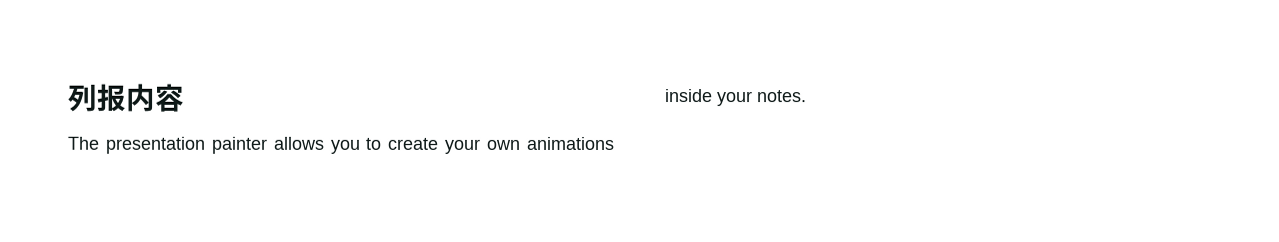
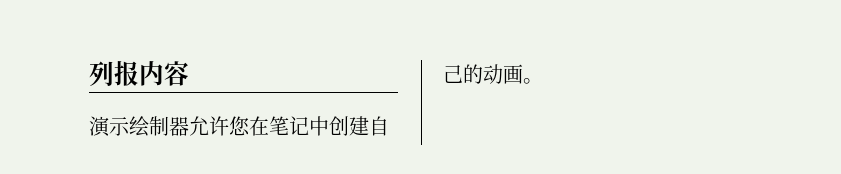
[67,136,615,154] [665,89,807,107] The presentation painter allows you to create your own animations inside your notes. -> [89,116,389,137] [443,64,543,84] 演示绘制器允许您在笔记中创建自己的动画。

